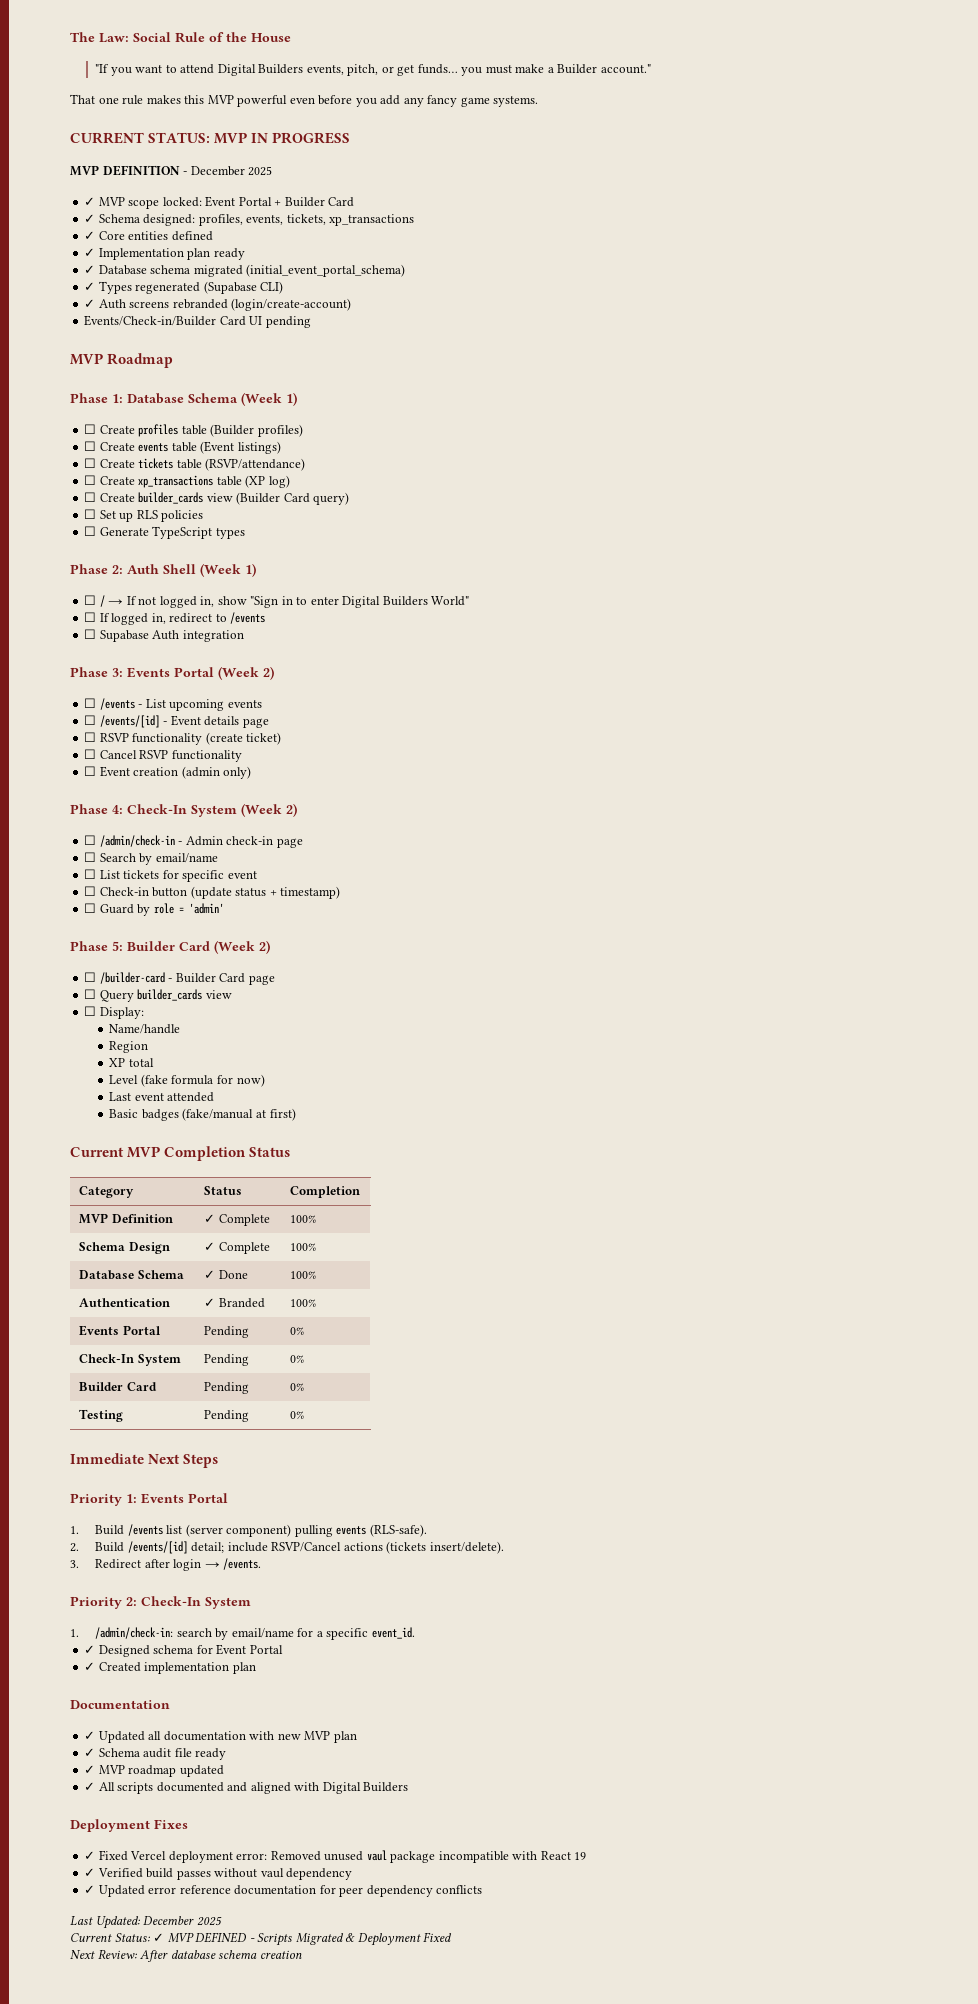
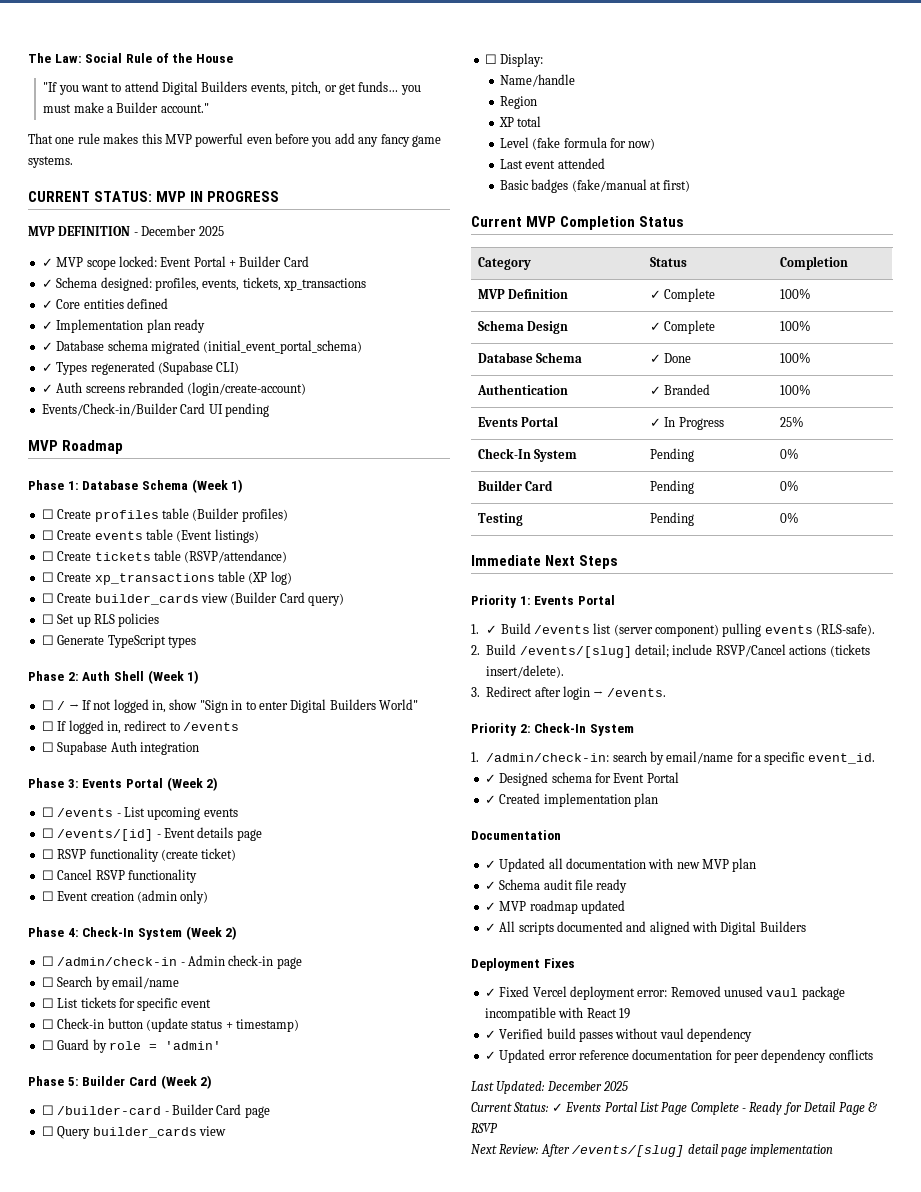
[204,1326,250,1338] [290,1327,305,1335] Pending | 0% -> [649,417,724,430] [779,416,804,427] ✓ In Progress | 25%
(79, 1530) none -> [486,625,498,634] ✓
[127,1541,188,1554] /events/[id] -> [519,646,632,658] /events/[slug]
[167,1932,453,1946] MVP DEFINED - Scripts Migrated & Deployment Fixed -> [565,1102,877,1115] [471,1123,498,1133] Events Portal List Page Complete - Ready for Detail Page & RSVP
[170,1950,302,1959] database schema creation -> [572,1144,834,1157] /events/[slug] detail page implementation

